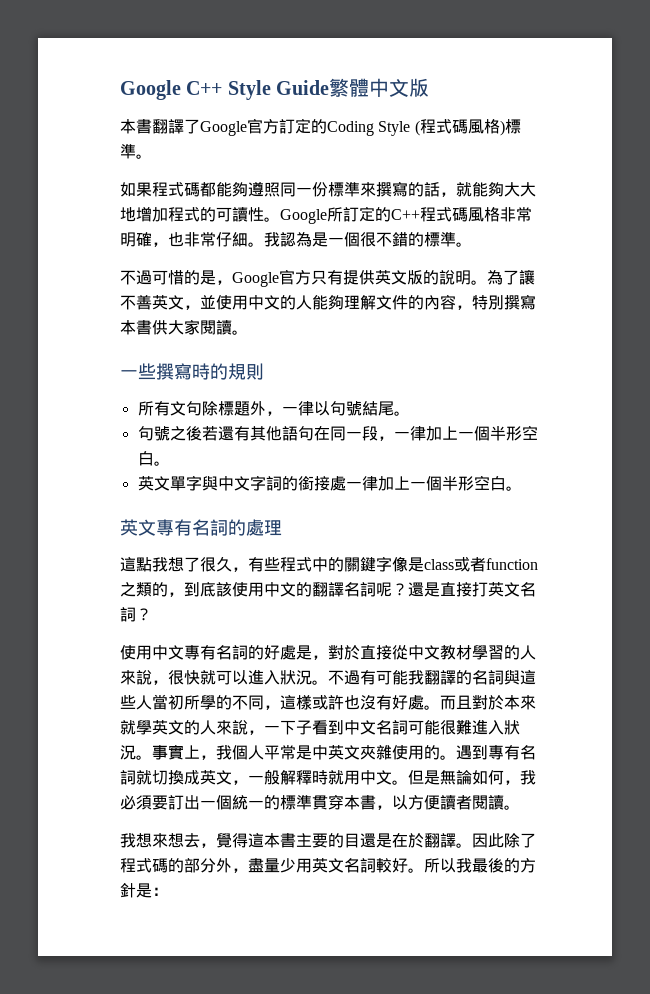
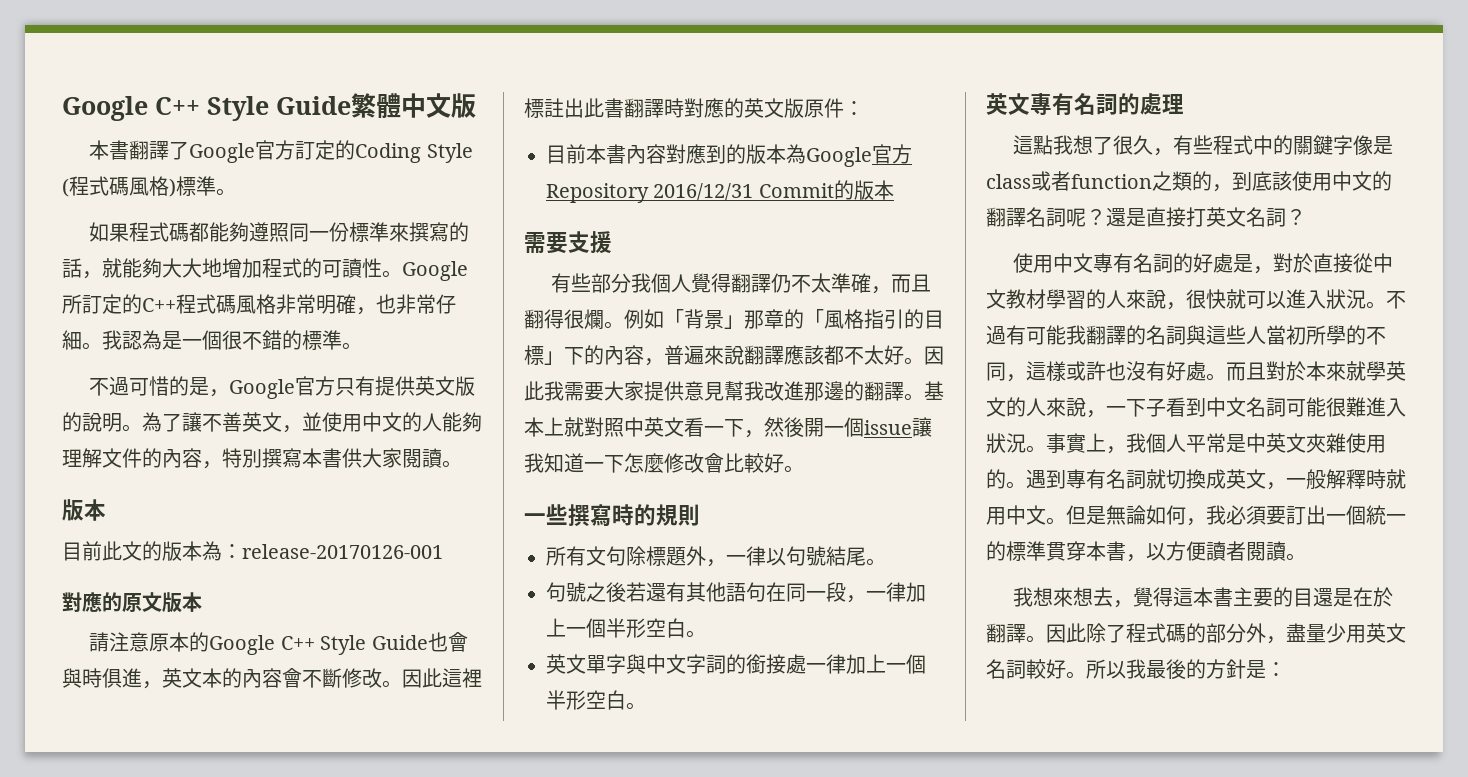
(248, 332) none -> [62,499,106,521] [62,541,443,561] [62,592,202,613] [89,632,468,655] [62,668,482,689] [524,98,864,118] [546,144,912,167] [546,180,894,203] [524,231,612,254] [551,273,932,294] [524,309,944,330] [524,345,944,366] [524,381,944,401] [524,417,932,438] [524,453,804,473] // 版本 // 目前此文的版本為：release-20170126-001 // 對應的原文版本 // 請注意原本的Google C++ Style Guide也會與時俱進，英文本的內容會不斷修改。因此這裡標註出此書翻譯時對應的英文版原件： // 目前本書內容對應到的版本為Google官方Repository 2016/12/31 Commit的版本 // 需要支援 // 有些部分我個人覺得翻譯仍不太準確，而且翻得很爛。例如「背景」那章的「風格指引的目標」下的內容，普遍來說翻譯應該都不太好。因此我需要大家提供意見幫我改進那邊的翻譯。基本上就對照中英文看一下，然後開一個issue讓我知道一下怎麼修改會比較好。

